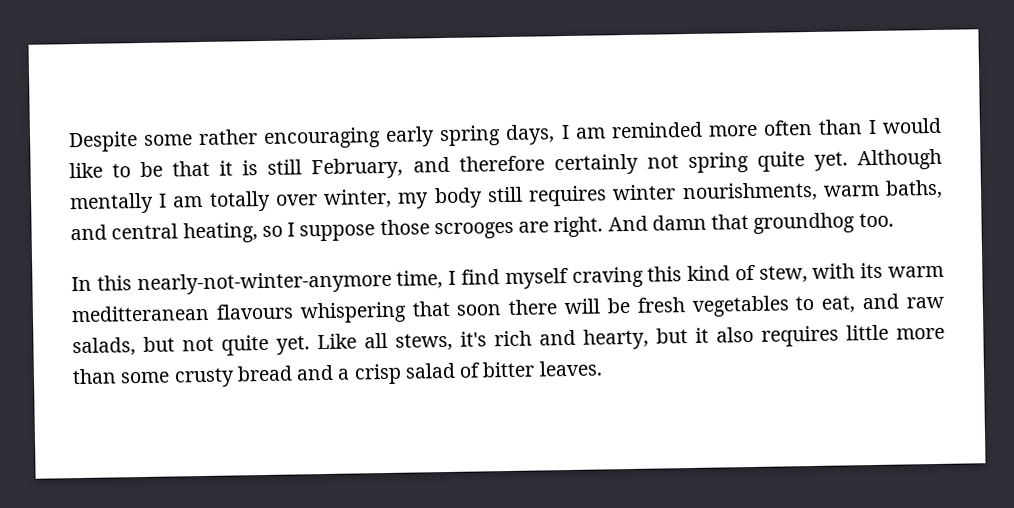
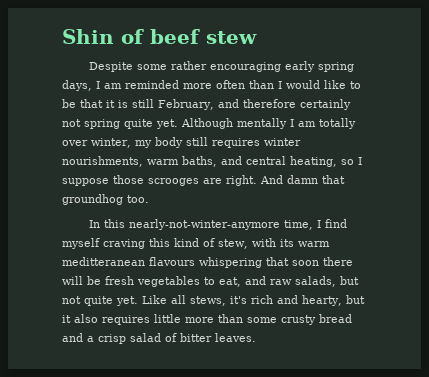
(68, 142) none -> [62,29,257,44] Shin of beef stew //

